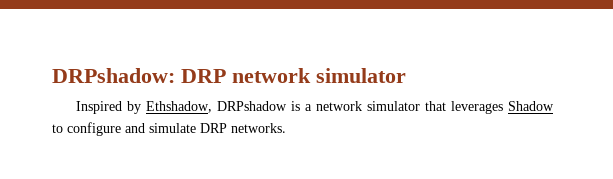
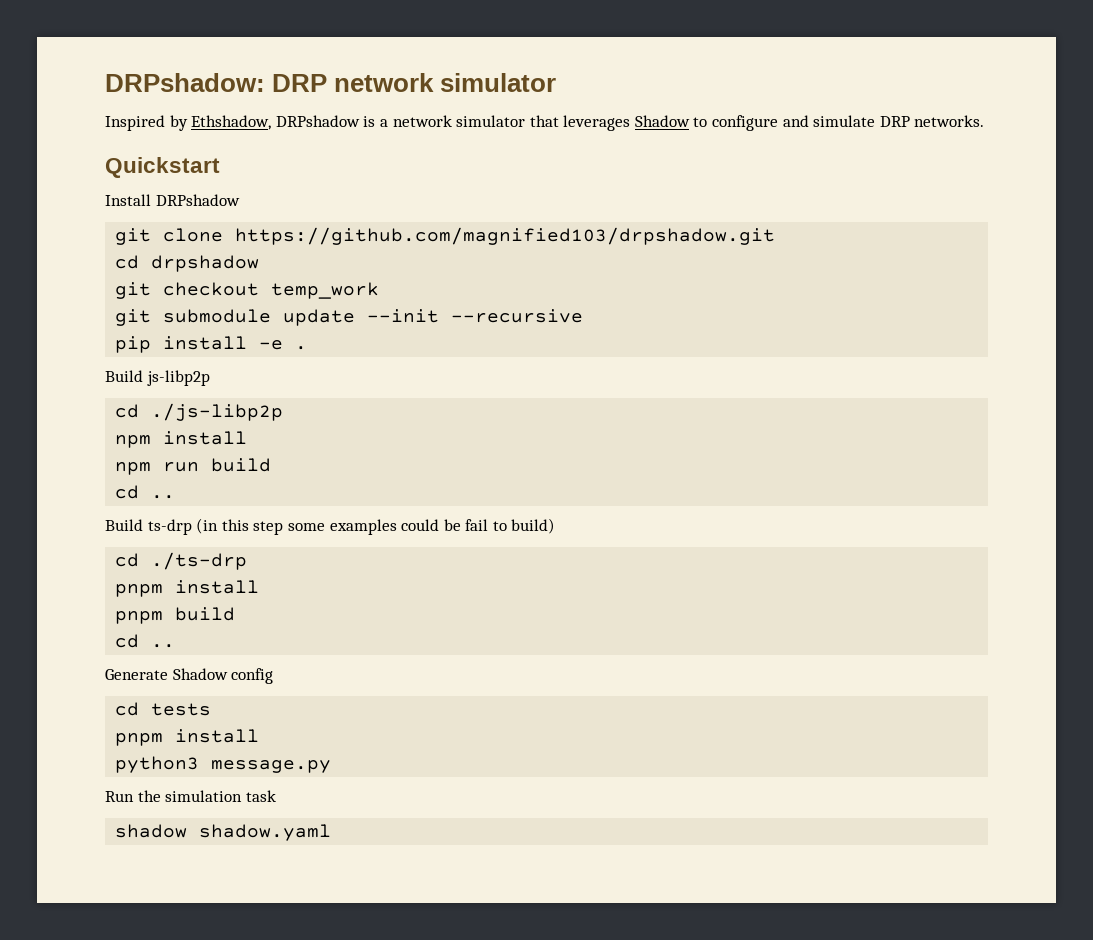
(286, 128) none -> [105,157,220,178] [105,194,240,206] [115,227,776,245] [115,255,260,272] [115,282,380,299] [115,309,584,326] [115,336,308,353] [105,370,210,386] [115,403,284,421] [115,431,248,448] [115,458,272,475] [115,485,176,499] [105,518,556,535] [115,552,248,570] [115,580,260,597] [115,607,236,624] [115,634,176,648] [105,668,274,684] [115,702,212,716] [115,729,260,746] [115,756,332,773] [105,790,276,802] [115,824,332,841] // Quickstart // Install DRPshadow // git clone https://github.com/magnified103/drpshadow.git // cd drpshadow // git checkout temp_work // git submodule update --init --recursive // pip install -e . // Build js-libp2p // cd ./js-libp2p // npm install // npm run build // cd .. // Build ts-drp (in this step some examples could be fail to build) // cd ./ts-drp // pnpm install // pnpm build // cd .. // Generate Shadow config // cd tests // pnpm install // python3 message.py // Run the simulation task // shadow shadow.yaml

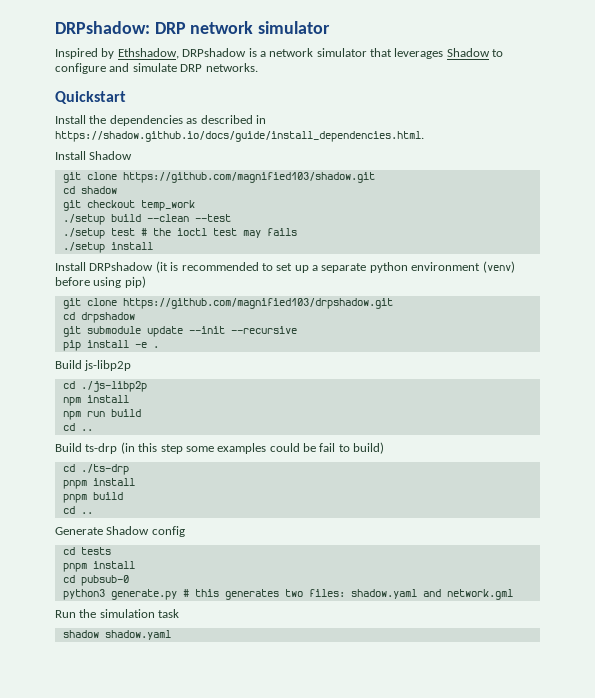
[155,194,240,206] DRPshadow -> [89,115,266,126] [55,131,424,142] [55,151,133,160] [62,172,375,183] [62,186,117,194] [62,200,195,211] [62,214,231,225] [62,228,297,239] [62,242,153,253] [55,261,515,273] [55,276,146,288] the dependencies as described in https://shadow.github.io/docs/guide/install_dependencies.html. // Install Shadow // git clone https://github.com/magnified103/shadow.git // cd shadow // git checkout temp_work // ./setup build --clean --test // ./setup test # the ioctl test may fails // ./setup install // Install DRPshadow (it is recommended to set up a separate python environment (venv) before using pip)
[115,282,380,299] // git checkout temp_work -> (135, 317) none
(260, 736) none -> [62,575,129,586] // cd pubsub-0
[211,760,332,773] message.py -> [110,589,513,600] generate.py # this generates two files: shadow.yaml and network.gml

